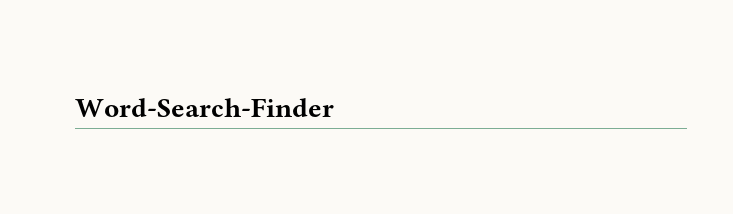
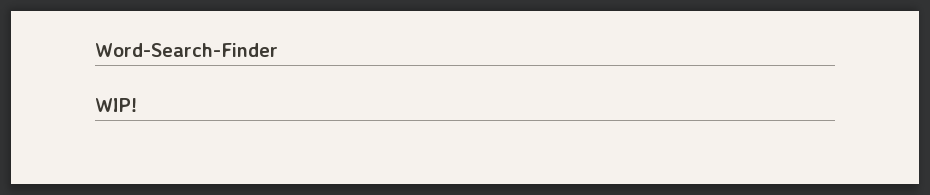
(334, 107) none -> [95,98,137,112] // WIP!

